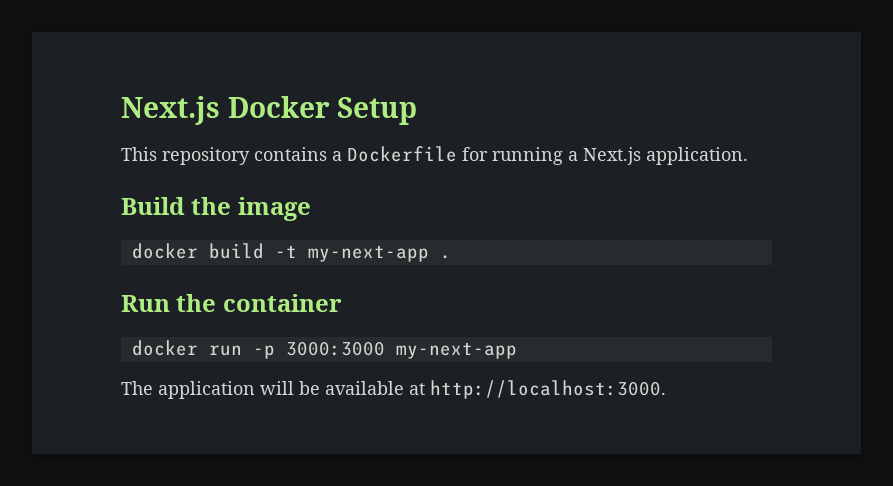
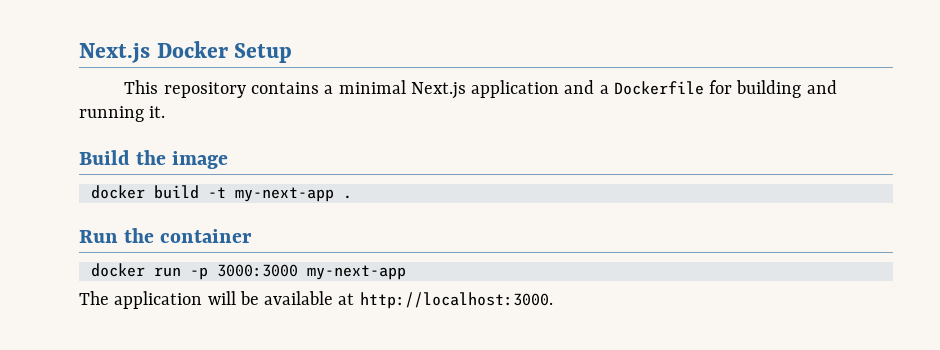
[347,146,748,165] Dockerfile for running a Next.js application. -> [338,80,837,99] [79,106,166,122] minimal Next.js application and a Dockerfile for building and running it.

